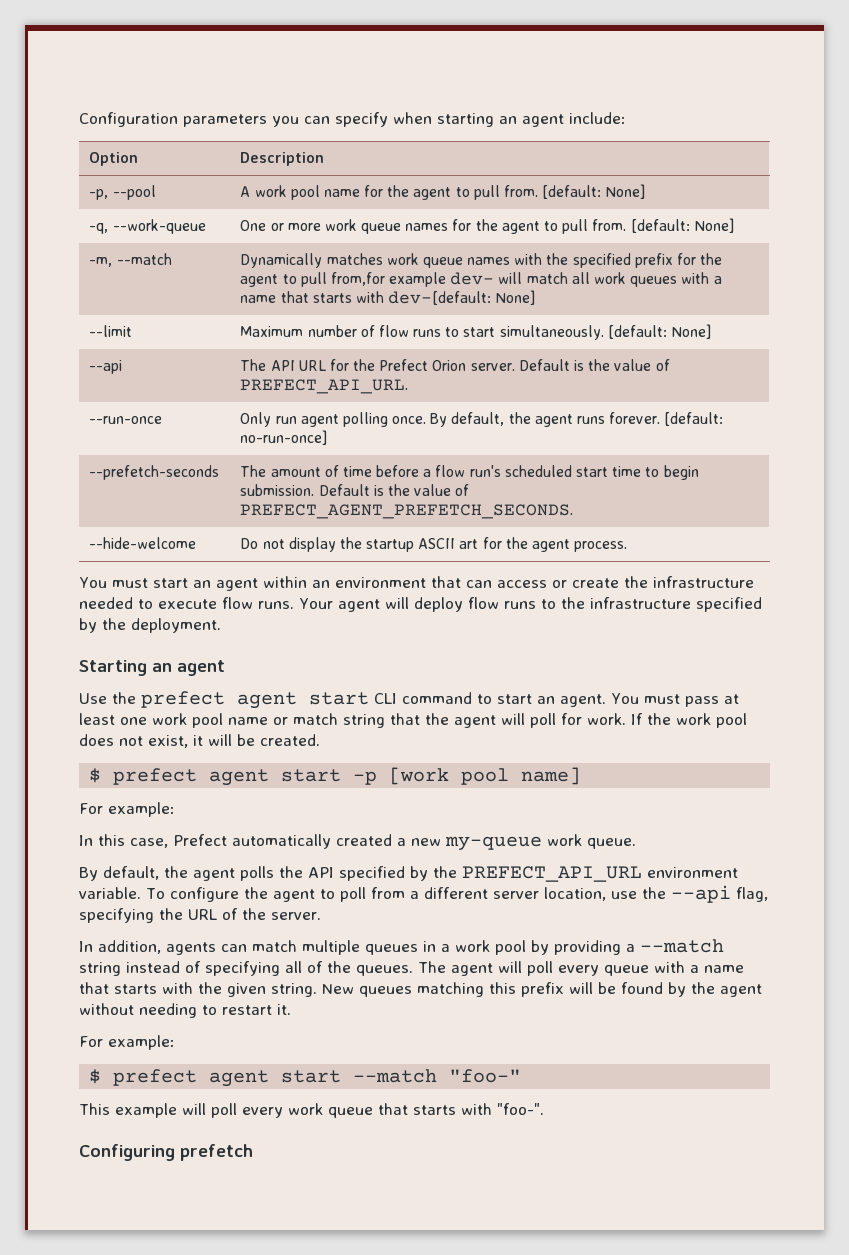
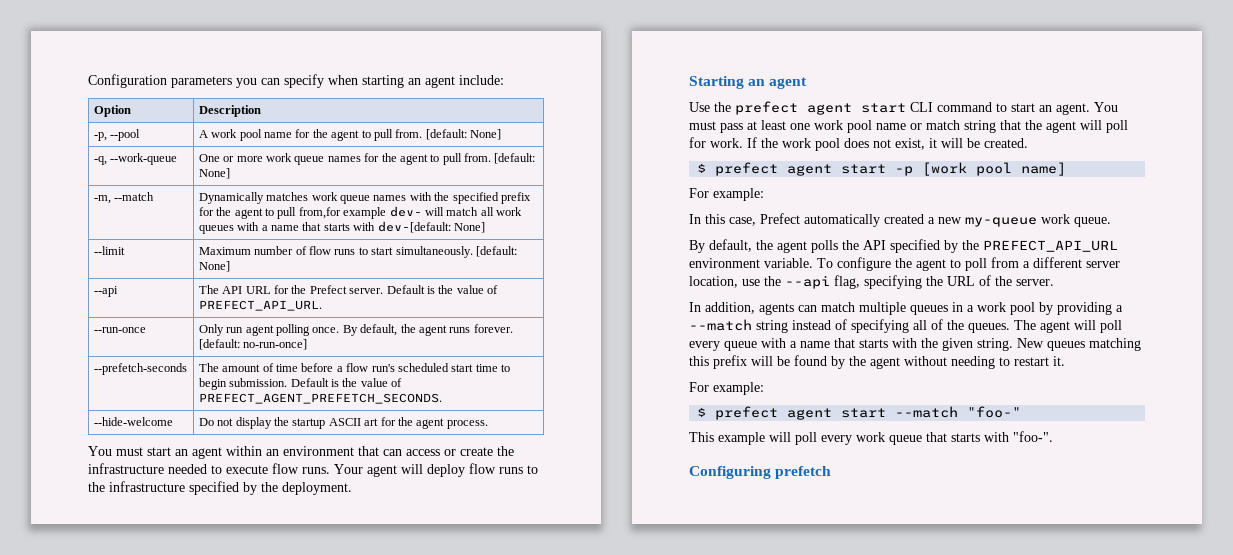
[432,360,467,371] Orion -> (347, 289) none

